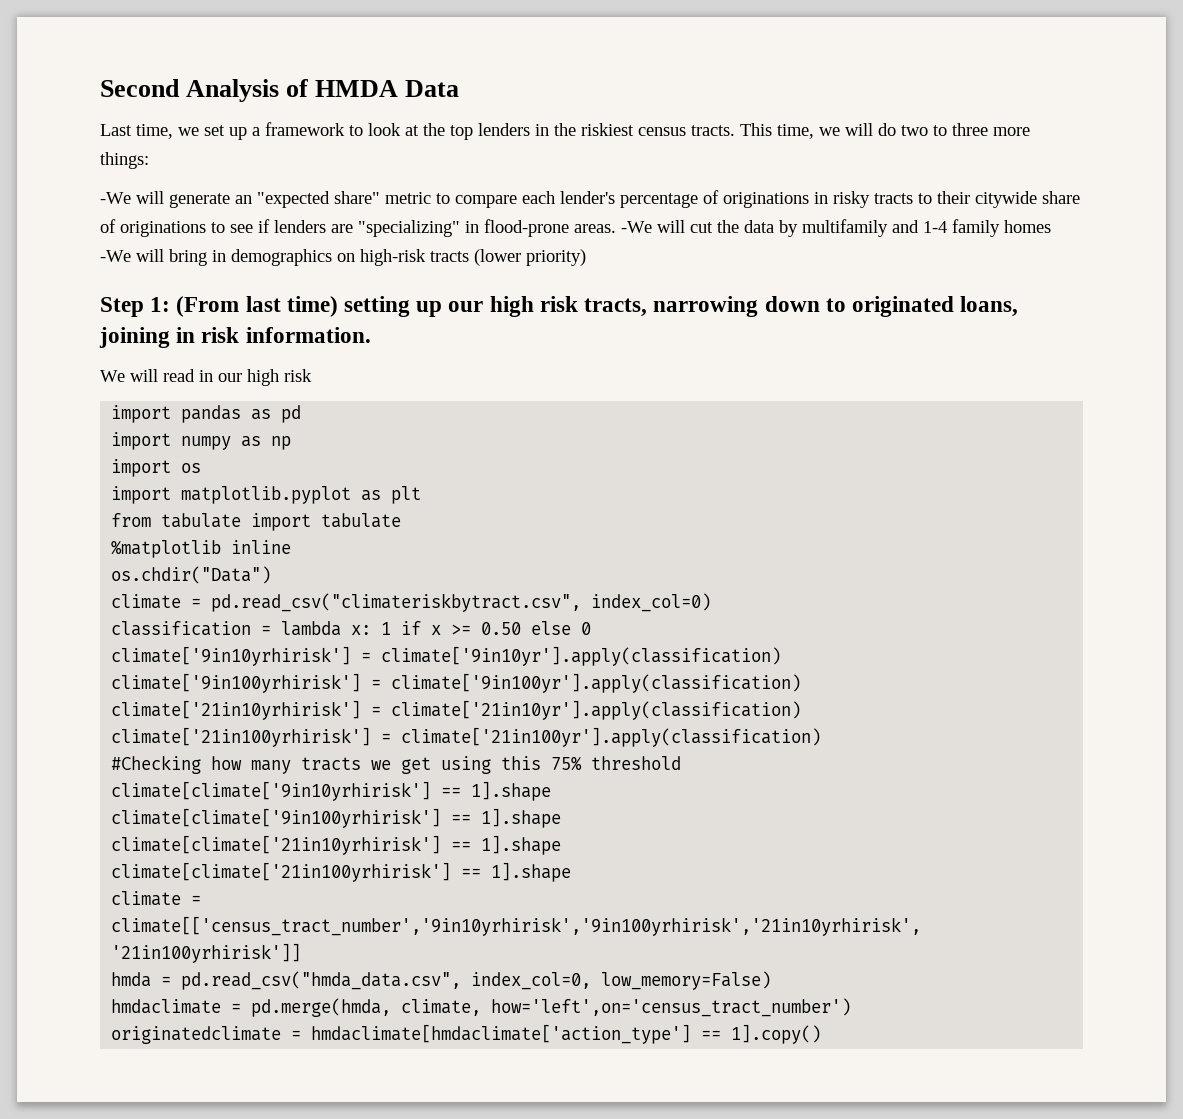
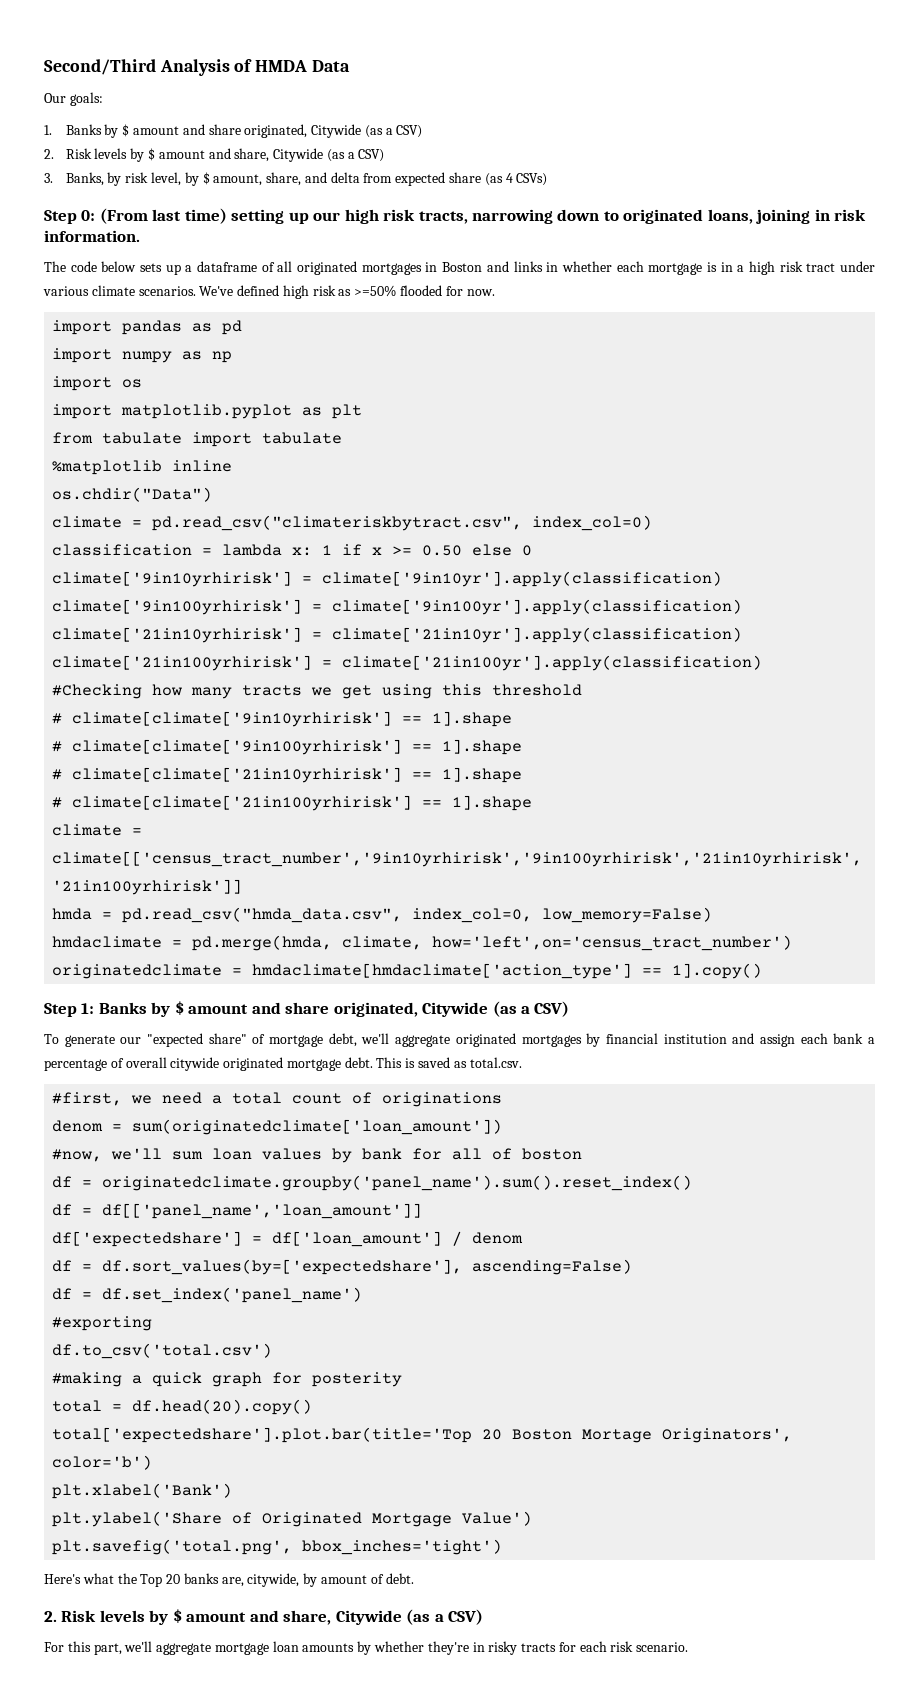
[100,79,180,97] Second -> [44,59,156,75] Second/Third
[100,122,1030,140] [100,152,149,169] [100,190,1080,208] [100,219,1051,237] [100,249,586,266] [100,297,171,317] Last time, we set up a framework to look at the top lenders in the riskiest census tracts. This time, we will do two to three more things: // -We will generate an "expected share" metric to compare each lender's percentage of originations in risky tracts to their citywide share of originations to see if lenders are "specializing" in flood-prone areas. -We will cut the data by multifamily and 1-4 family homes -We will bring in demographics on high-risk tracts (lower priority) // Step 1: -> [44,92,103,106] [44,124,423,138] [44,148,385,162] [44,172,548,186] [44,210,96,224] Our goals: // 1. Banks by $ amount and share originated, Citywide (as a CSV) // 2. Risk levels by $ amount and share, Citywide (as a CSV) // 3. Banks, by risk level, by $ amount, share, and delta from expected share (as 4 CSVs) // Step 0:
[100,369,312,386] We will read in our high risk -> [44,261,875,275] [43,285,495,299] The code below sets up a dataframe of all originated mortgages in Boston and links in whether each mortgage is in a high risk tract under various climate scenarios. We've defined high risk as >=50% flooded for now.
[551,756,583,771] 75% -> (483, 690) none
(682, 763) none -> [52,713,63,724] #
(552, 791) none -> [52,741,63,752] #
(562, 818) none -> [52,769,63,780] #
(562, 845) none -> [52,797,63,808] #
(822, 1034) none -> [44,1001,570,1017] [44,1033,876,1047] [44,1057,522,1071] [52,1092,503,1107] [52,1119,503,1135] [52,1148,583,1163] [52,1175,693,1191] [52,1203,423,1219] [52,1231,524,1247] [52,1259,633,1275] [52,1287,363,1303] [52,1316,153,1331] [52,1343,273,1359] [52,1372,403,1387] [52,1399,313,1415] [52,1427,793,1443] [52,1455,153,1470] [52,1483,233,1499] [52,1511,533,1527] [52,1539,503,1555] [44,1573,414,1587] [44,1609,484,1625] [44,1641,689,1655] // Step 1: Banks by $ amount and share originated, Citywide (as a CSV) // To generate our "expected share" of mortgage debt, we'll aggregate originated mortgages by financial institution and assign each bank a percentage of overall citywide originated mortgage debt. This is saved as total.csv. // #first, we need a total count of originations // denom = sum(originatedclimate['loan_amount']) // #now, we'll sum loan values by bank for all of boston // df = originatedclimate.groupby('panel_name').sum().reset_index() // df = df[['panel_name','loan_amount']] // df['expectedshare'] = df['loan_amount'] / denom // df = df.sort_values(by=['expectedshare'], ascending=False) // df = df.set_index('panel_name') // #exporting // df.to_csv('total.csv') // #making a quick graph for posterity // total = df.head(20).copy() // total['expectedshare'].plot.bar(title='Top 20 Boston Mortage Originators', color='b') // plt.xlabel('Bank') // plt.ylabel('Share of Originated Mortgage Value') // plt.savefig('total.png', bbox_inches='tight') // Here's what the Top 20 banks are, citywide, by amount of debt. // 2. Risk levels by $ amount and share, Citywide (as a CSV) // For this part, we'll aggregate mortgage loan amounts by whether they're in risky tracts for each risk scenario.

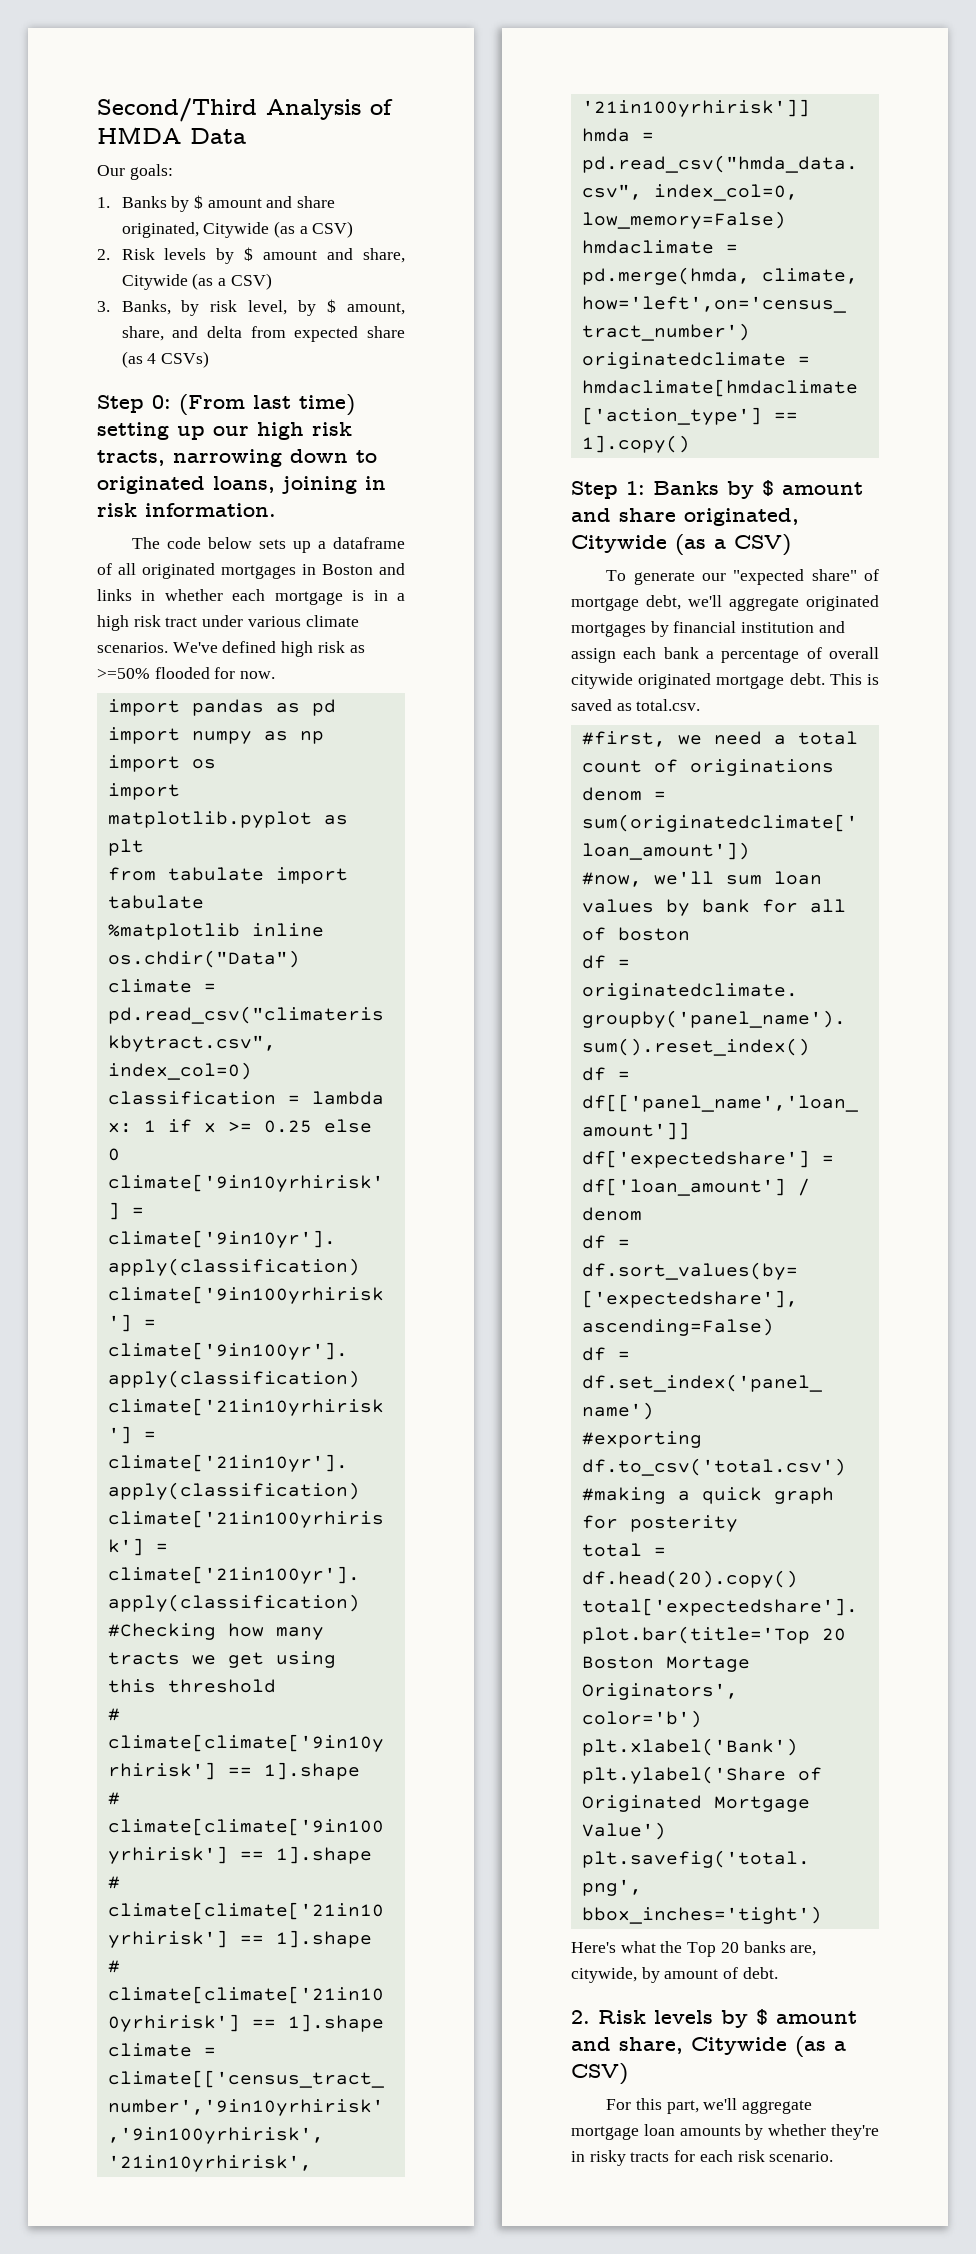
[422,545,463,556] 0.50 -> [263,1120,312,1133] 0.25

